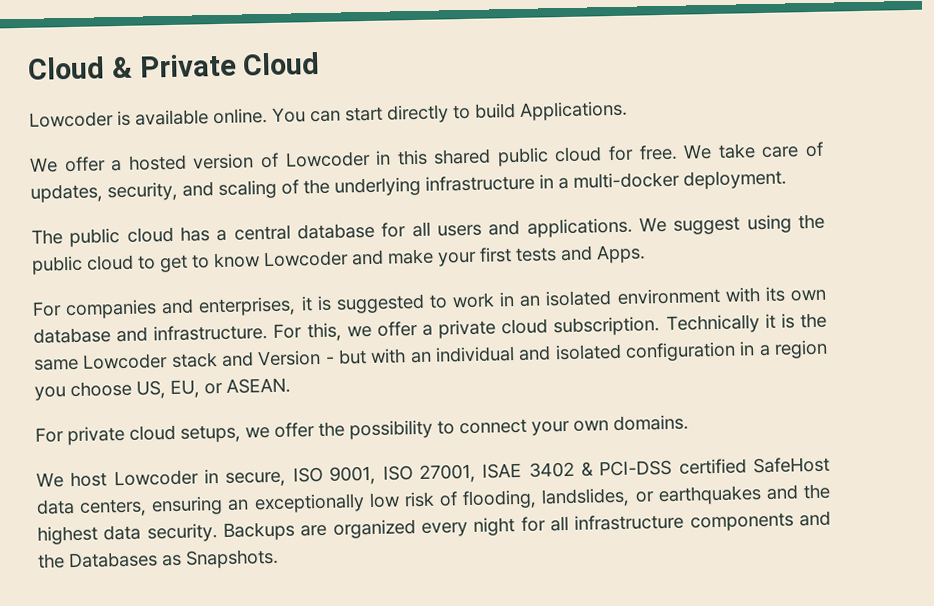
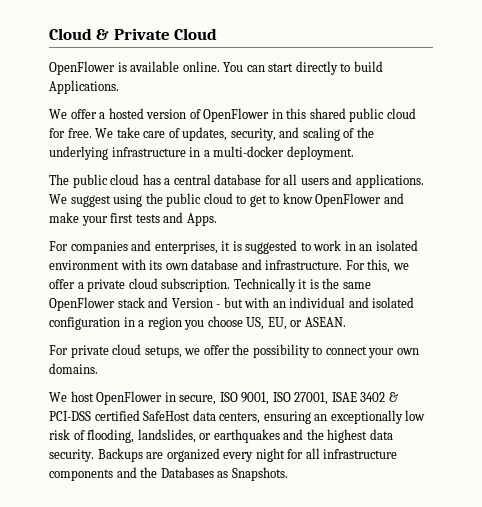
[29,111,114,128] Lowcoder -> [49,61,115,75] OpenFlower
[284,150,371,168] Lowcoder -> [203,108,270,122] OpenFlower
[263,250,349,268] Lowcoder -> [315,193,382,207] OpenFlower
[82,353,169,370] Lowcoder -> [49,297,115,311] OpenFlower
[113,469,199,487] Lowcoder -> [96,391,163,405] OpenFlower

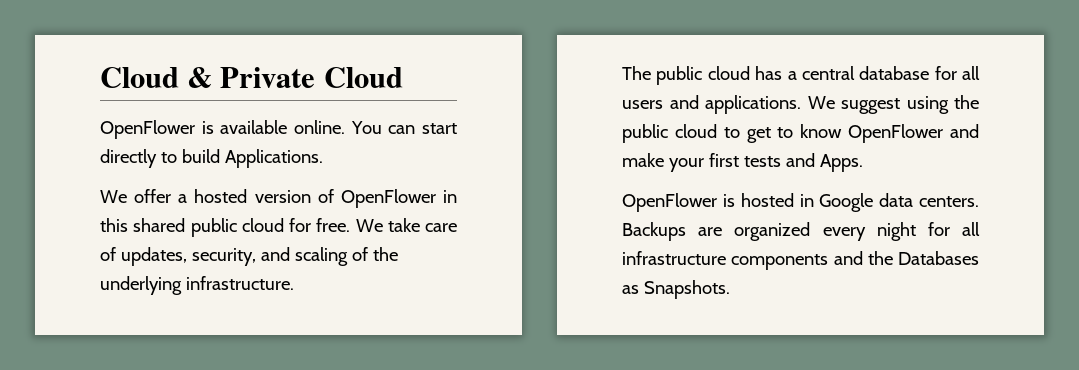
[111,146,354,160] infrastructure in a multi-docker deployment. -> [185,276,294,290] infrastructure.
[49,240,418,254] [49,259,409,273] [49,278,371,292] [49,297,415,311] [49,316,346,330] [49,344,419,358] [49,363,98,374] [49,391,398,405] [49,410,426,424] [49,429,393,443] [49,449,94,462] For companies and enterprises, it is suggested to work in an isolated environment with its own database and infrastructure. For this, we offer a private cloud subscription. Technically it is the same OpenFlower stack and Version - but with an individual and isolated configuration in a region you choose US, EU, or ASEAN. // For private cloud setups, we offer the possibility to connect your own domains. // We host OpenFlower in secure, ISO 9001, ISO 27001, ISAE 3402 & PCI-DSS certified SafeHost data centers, ensuring an exceptionally low risk of flooding, landslides, or earthquakes and the highest data security. -> [622,193,979,212] OpenFlower is hosted in Google data centers.

